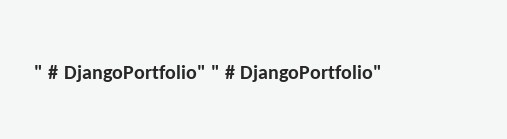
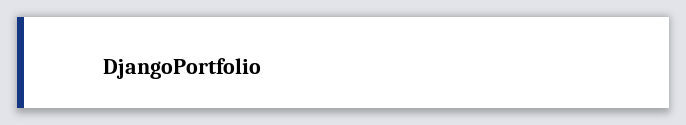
[34,65,383,82] " # DjangoPortfolio" " # DjangoPortfolio" -> [103,58,261,79] DjangoPortfolio

